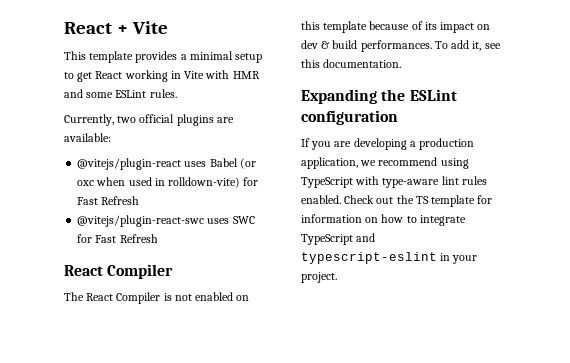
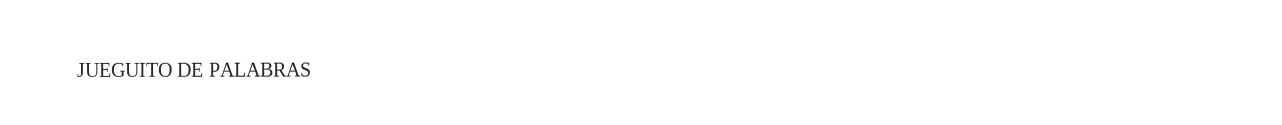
[64,21,168,34] [64,51,263,63] [64,70,260,82] [64,89,177,98] [64,114,234,126] [64,133,111,142] [77,158,256,170] [77,177,259,188] [77,196,140,205] [77,215,255,227] [77,234,158,243] [64,264,174,279] [64,292,250,304] [301,21,491,33] [301,40,501,52] [301,59,402,68] [301,89,457,104] [301,110,398,125] [301,138,475,150] [301,157,469,169] [301,176,487,188] [301,195,493,207] [301,214,466,226] [301,233,376,245] [301,252,478,264] [301,272,337,283] React + Vite // This template provides a minimal setup to get React working in Vite with HMR and some ESLint rules. // Currently, two official plugins are available: // @vitejs/plugin-react uses Babel (or oxc when used in rolldown-vite) for Fast Refresh // @vitejs/plugin-react-swc uses SWC for Fast Refresh // React Compiler // The React Compiler is not enabled on this template because of its impact on dev & build performances. To add it, see this documentation. // Expanding the ESLint configuration // If you are developing a production application, we recommend using TypeScript with type-aware lint rules enabled. Check out the TS template for information on how to integrate TypeScript and typescript-eslint in your project. -> [76,62,312,77] JUEGUITO DE PALABRAS

